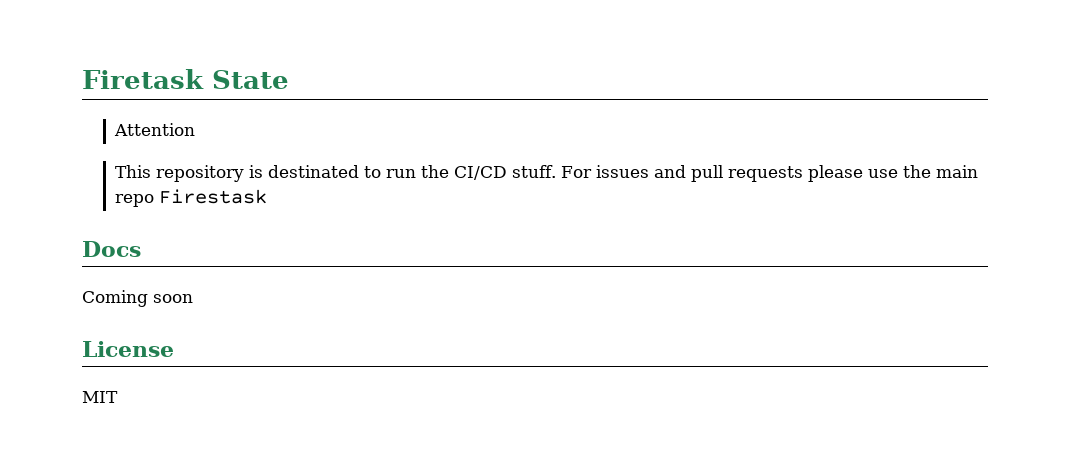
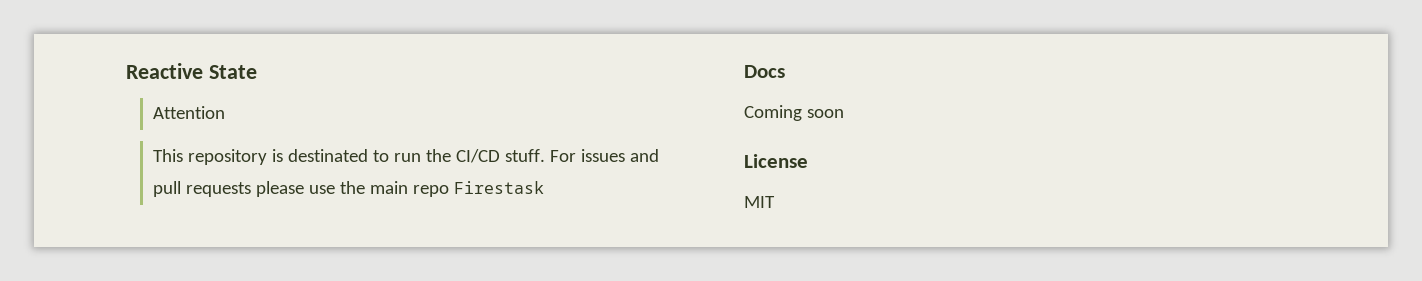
[82,69,204,89] Firetask -> [126,63,203,79] Reactive

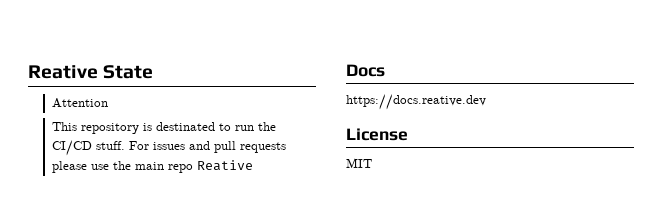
[126,63,203,79] Reactive -> [28,65,98,79] Reative
[453,181,544,194] Firestask -> [197,160,254,171] Reative
[744,105,844,121] Coming soon -> [346,94,486,110] https://docs.reative.dev

